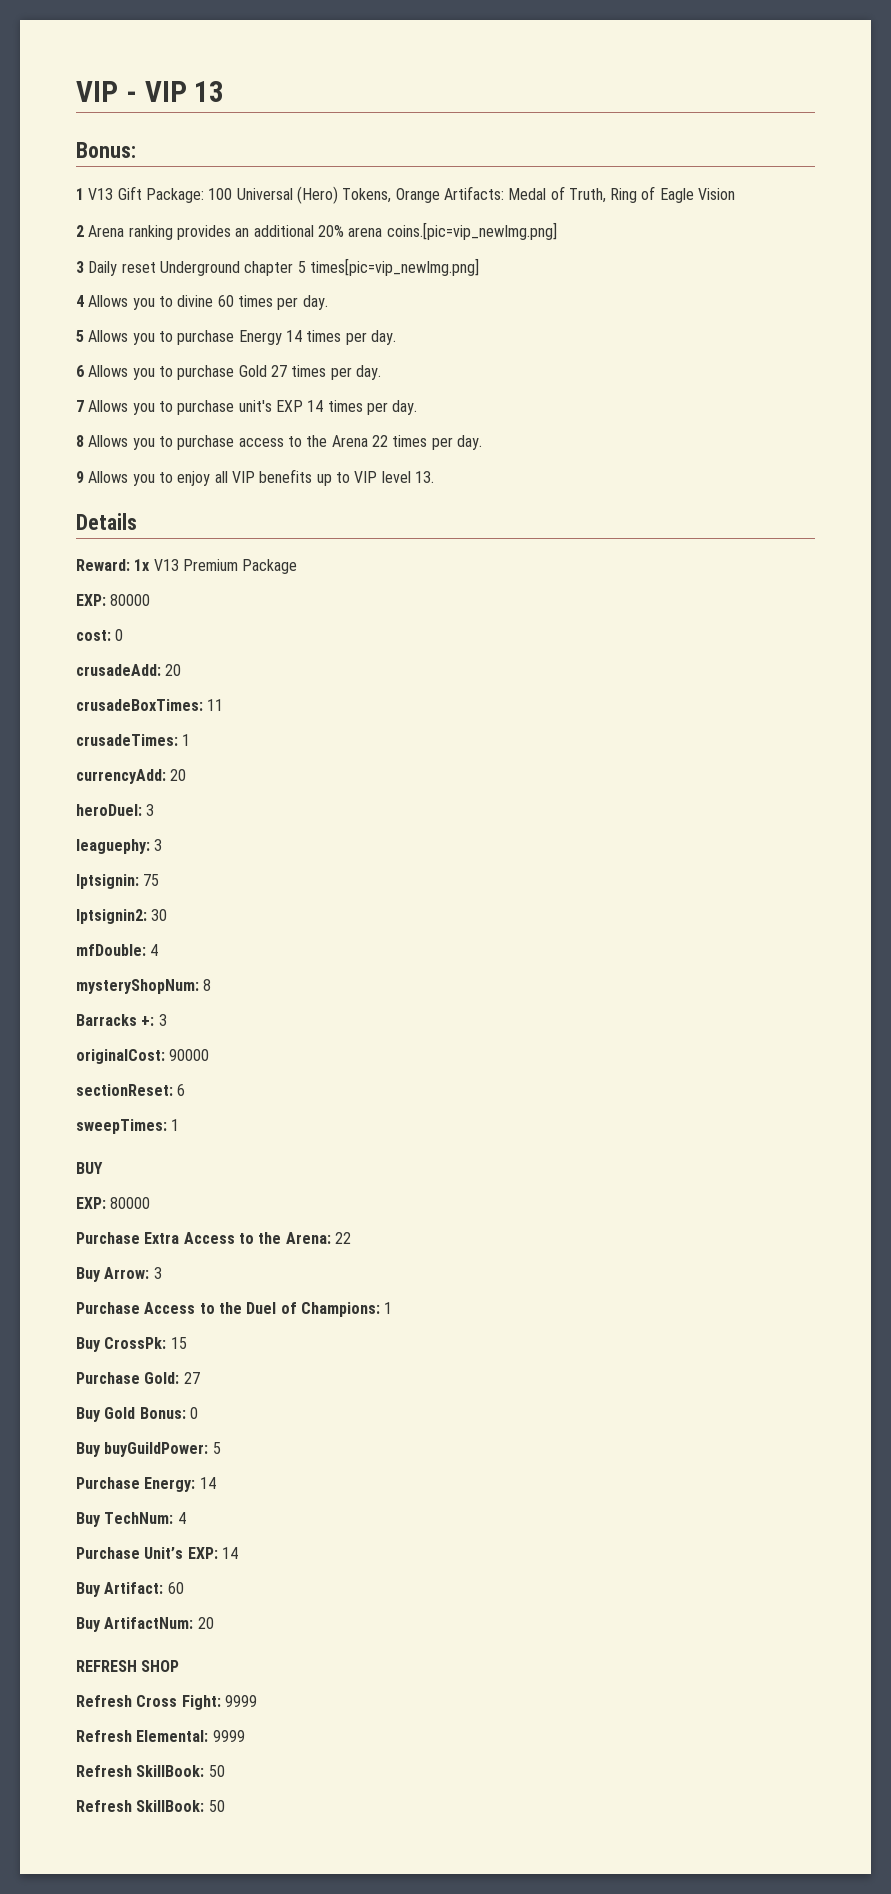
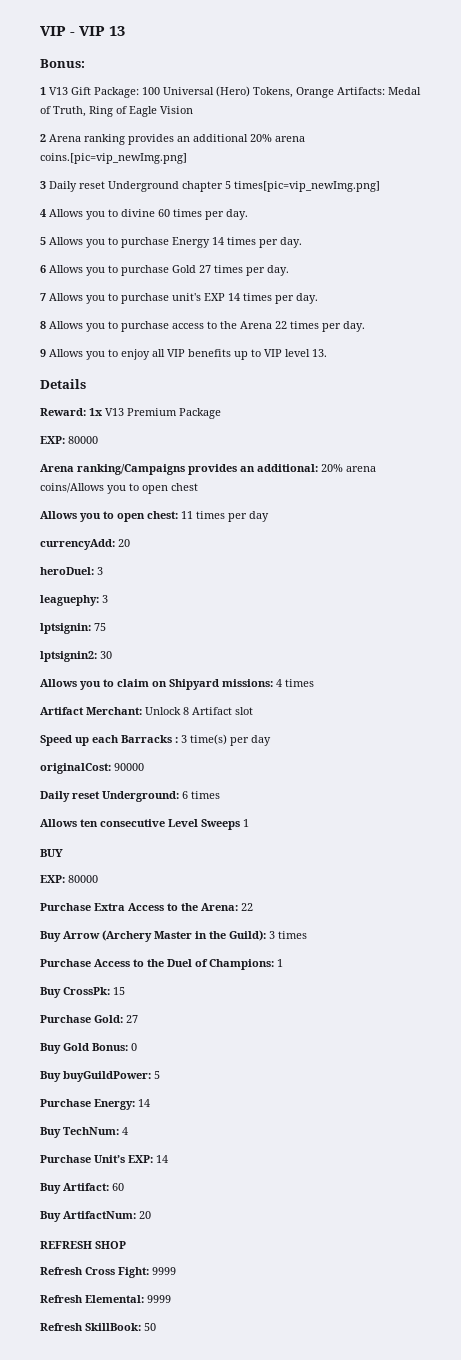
[76,629,124,641] [76,664,182,676] [76,699,224,711] [76,734,191,746] cost: 0 // crusadeAdd: 20 // crusadeBoxTimes: 11 // crusadeTimes: 1 -> [40,464,376,475] [40,483,198,494] [40,511,269,522] Arena ranking/Campaigns provides an additional: 20% arena coins/Allows you to open chest // Allows you to open chest: 11 times per day
[76,944,159,956] [76,979,212,994] [76,1014,167,1026] [76,1049,210,1064] [76,1084,186,1096] [76,1119,167,1134] mfDouble: 4 // mysteryShopNum: 8 // Barracks +: 3 // originalCost: 90000 // sectionReset: 6 // sweepTimes: -> [40,679,314,690] [40,707,253,715] [40,734,271,746] [40,763,144,774] [40,791,220,802] [40,819,240,830] Allows you to claim on Shipyard missions: 4 times // Artifact Merchant: Unlock 8 Artifact slot // Speed up each Barracks : 3 time(s) per day // originalCost: 90000 // Daily reset Underground: 6 times // Allows ten consecutive Level Sweeps
[104,1267,162,1279] Arrow: 3 -> [63,930,307,942] Arrow (Archery Master in the Guild): 3 times
[76,1800,225,1812] // Refresh SkillBook: 50 -> (156, 1327) none

